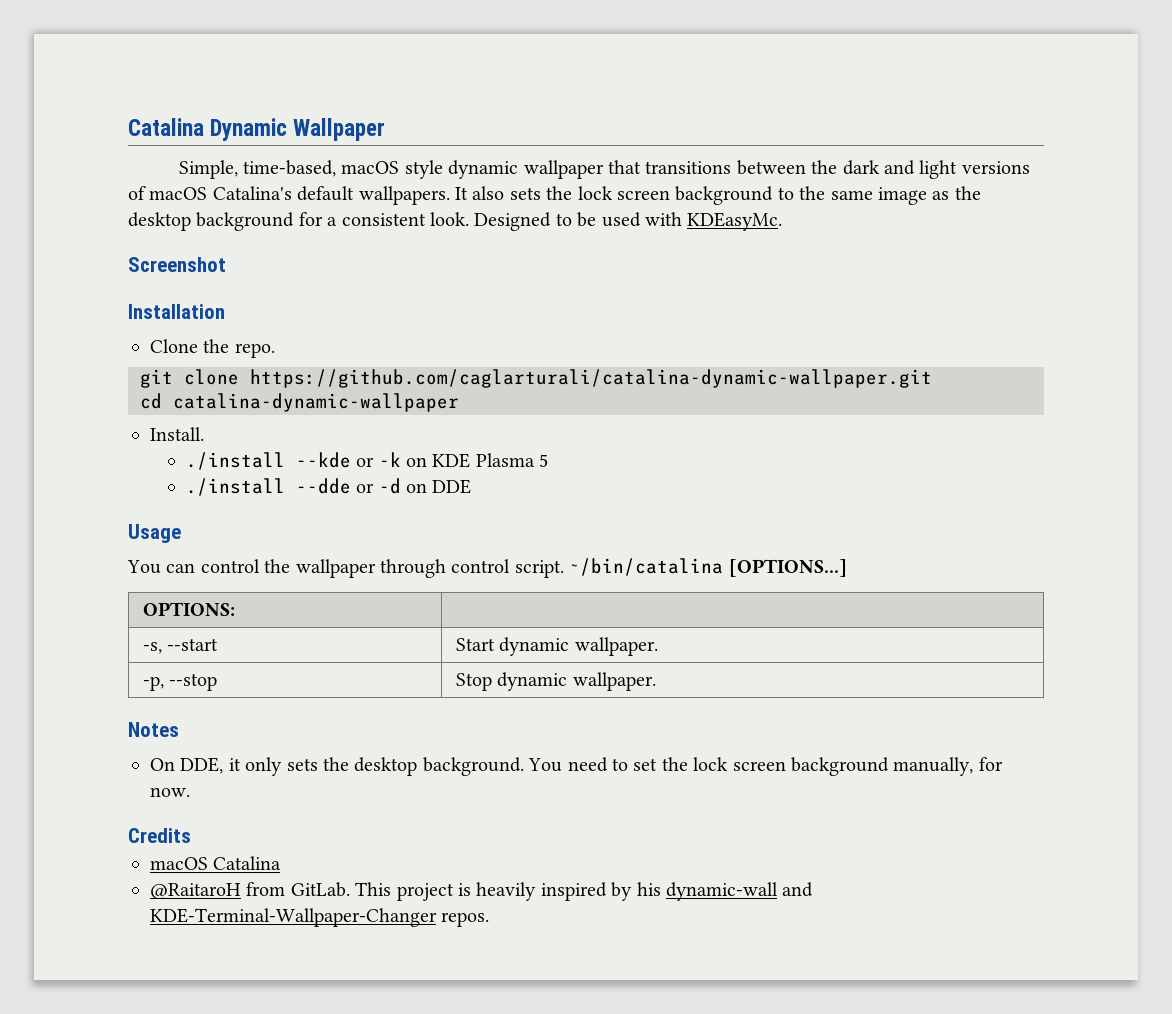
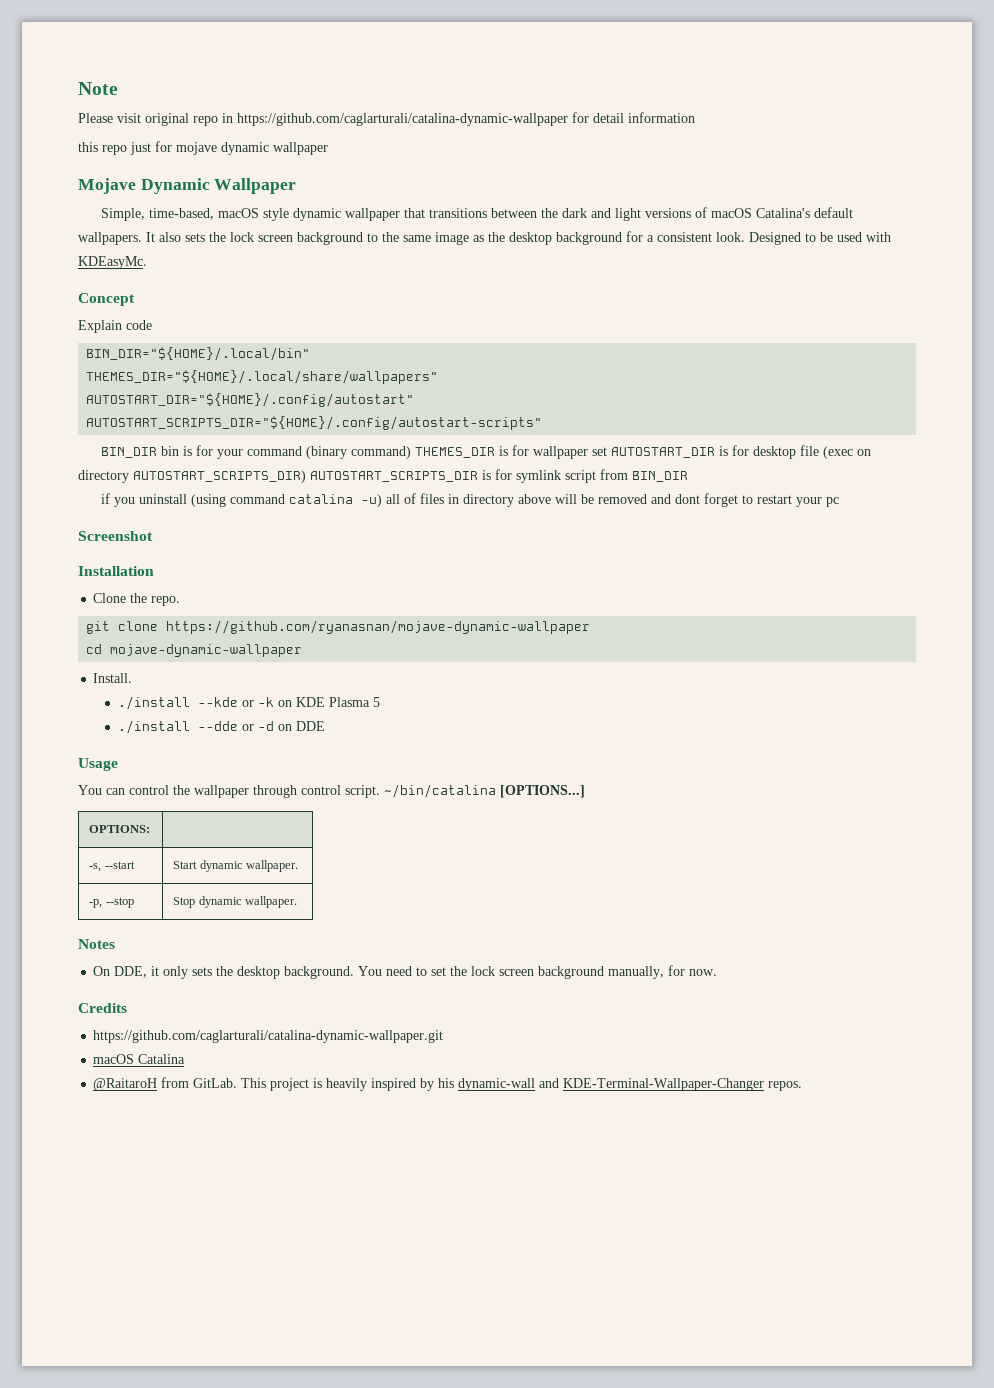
[128,118,204,136] Catalina -> [78,82,118,95] [78,112,695,126] [78,141,328,155] [78,178,136,194] Note // Please visit original repo in https://github.com/caglarturali/catalina-dynamic-wallpaper for detail information // this repo just for mojave dynamic wallpaper // Mojave
(783, 221) none -> [78,293,135,306] [78,320,152,333] [86,347,311,361] [86,370,439,384] [86,393,415,407] [86,416,543,430] [100,445,871,459] [78,469,688,483] [100,493,839,507] // Concept // Explain code // BIN_DIR="${HOME}/.local/bin" // THEMES_DIR="${HOME}/.local/share/wallpapers" // AUTOSTART_DIR="${HOME}/.config/autostart" // AUTOSTART_SCRIPTS_DIR="${HOME}/.config/autostart-scripts" // BIN_DIR bin is for your command (binary command) THEMES_DIR is for wallpaper set AUTOSTART_DIR is for desktop file (exec on directory AUTOSTART_SCRIPTS_DIR) AUTOSTART_SCRIPTS_DIR is for symlink script from BIN_DIR // if you uninstall (using command catalina -u) all of files in directory above will be removed and dont forget to restart your pc
[250,369,932,388] https://github.com/caglarturali/catalina-dynamic-wallpaper.git -> [166,620,591,634] https://github.com/ryanasnan/mojave-dynamic-wallpaper
[173,393,459,412] catalina-dynamic-wallpaper -> [110,644,303,657] mojave-dynamic-wallpaper
(191, 835) none -> [93,1030,444,1043] // https://github.com/caglarturali/catalina-dynamic-wallpaper.git

